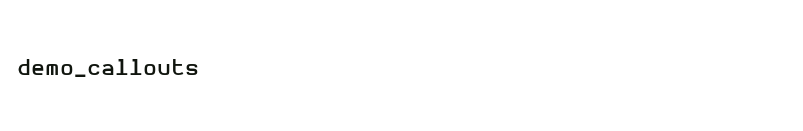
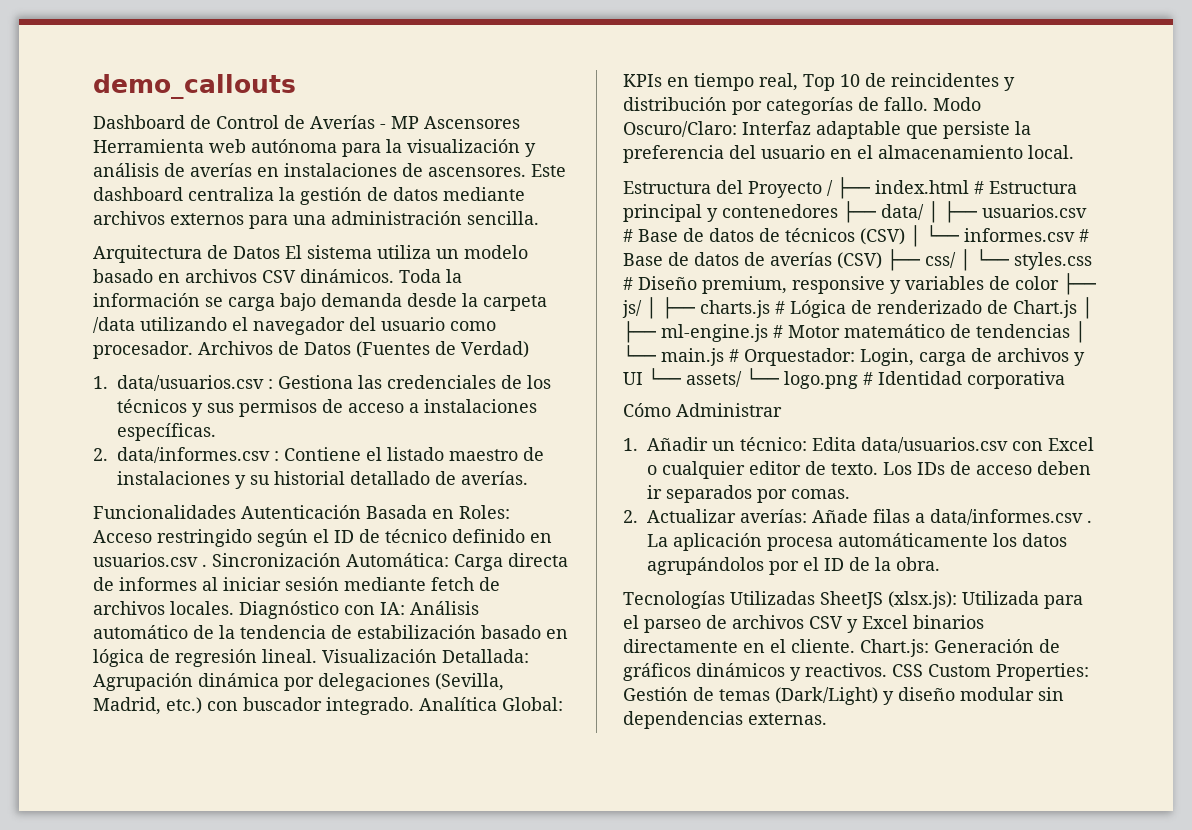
(199, 68) none -> [93,115,520,129] [93,139,536,157] [93,163,566,177] [93,187,525,205] [93,211,539,229] [93,245,528,263] [93,269,462,283] [93,293,547,311] [93,317,496,335] [93,341,529,359] [93,375,551,391] [117,399,537,417] [117,423,216,441] [93,447,544,463] [117,471,528,489] [93,505,510,519] [93,529,552,547] [93,553,568,571] [93,577,500,591] [93,601,479,619] [93,625,568,639] [93,649,529,667] [93,673,504,691] [93,697,563,715] [623,73,1015,91] [623,97,981,115] [623,121,1031,139] [623,145,1074,163] [623,177,1077,199] [623,201,1087,223] [623,225,1089,247] [623,249,1092,271] [623,273,1097,295] [622,297,1093,319] [623,321,1086,343] [623,345,1085,366] [623,368,1065,389] [623,403,782,417] [623,437,1094,453] [647,461,1091,479] [647,485,850,503] [623,509,1092,525] [647,533,1067,551] [647,557,940,575] [623,591,1083,609] [623,615,984,633] [623,639,1060,657] [623,663,1089,681] [623,687,1064,705] [623,711,827,729] // Dashboard de Control de Averías - MP Ascensores Herramienta web autónoma para la visualización y análisis de averías en instalaciones de ascensores. Este dashboard centraliza la gestión de datos mediante archivos externos para una administración sencilla. // Arquitectura de Datos El sistema utiliza un modelo basado en archivos CSV dinámicos. Toda la información se carga bajo demanda desde la carpeta /data utilizando el navegador del usuario como procesador. Archivos de Datos (Fuentes de Verdad) // 1. data/usuarios.csv : Gestiona las credenciales de los técnicos y sus permisos de acceso a instalaciones específicas. // 2. data/informes.csv : Contiene el listado maestro de instalaciones y su historial detallado de averías. // Funcionalidades Autenticación Basada en Roles: Acceso restringido según el ID de técnico definido en usuarios.csv . Sincronización Automática: Carga directa de informes al iniciar sesión mediante fetch de archivos locales. Diagnóstico con IA: Análisis automático de la tendencia de estabilización basado en lógica de regresión lineal. Visualización Detallada: Agrupación dinámica por delegaciones (Sevilla, Madrid, etc.) con buscador integrado. Analítica Global: KPIs en tiempo real, Top 10 de reincidentes y distribución por categorías de fallo. Modo Oscuro/Claro: Interfaz adaptable que persiste la preferencia del usuario en el almacenamiento local. // Estructura del Proyecto / ├── index.html # Estructura principal y contenedores ├── data/ │ ├── usuarios.csv # Base de datos de técnicos (CSV) │ └── informes.csv # Base de datos de averías (CSV) ├── css/ │ └── styles.css # Diseño premium, responsive y variables de color ├── js/ │ ├── charts.js # Lógica de renderizado de Chart.js │ ├── ml-engine.js # Motor matemático de tendencias │ └── main.js # Orquestador: Login, carga de archivos y UI └── assets/ └── logo.png # Identidad corporativa // Cómo Administrar // 1. Añadir un técnico: Edita data/usuarios.csv con Excel o cualquier editor de texto. Los IDs de acceso deben ir separados por comas. // 2. Actualizar averías: Añade filas a data/informes.csv . La aplicación procesa automáticamente los datos agrupándolos por el ID de la obra. // Tecnologías Utilizadas SheetJS (xlsx.js): Utilizada para el parseo de archivos CSV y Excel binarios directamente en el cliente. Chart.js: Generación de gráficos dinámicos y reactivos. CSS Custom Properties: Gestión de temas (Dark/Light) y diseño modular sin dependencias externas.

